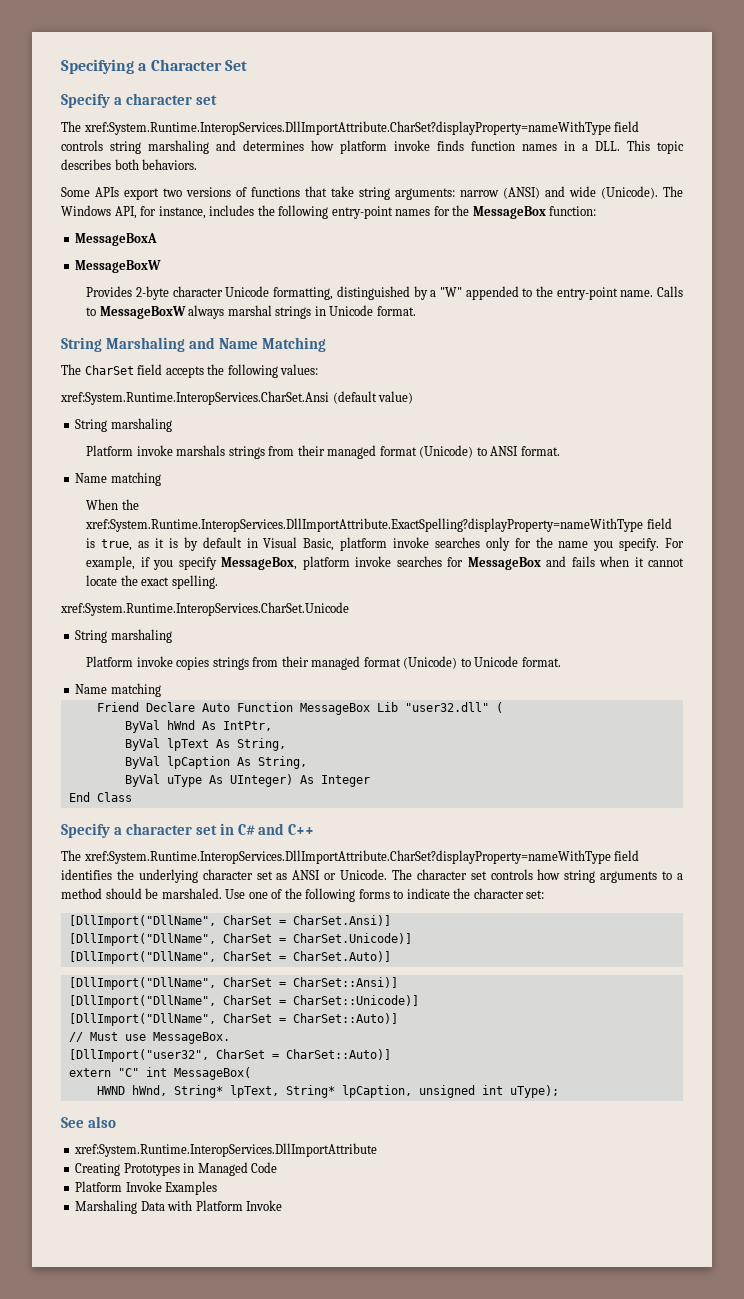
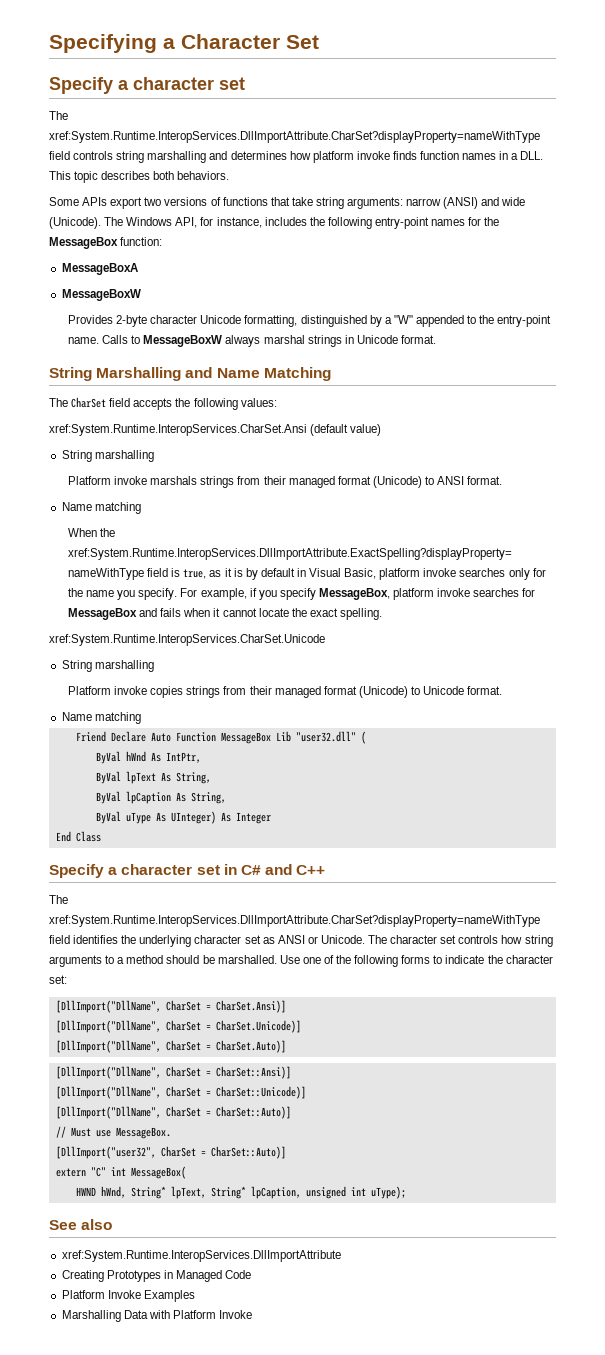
[148,140,209,154] marshaling -> [147,151,207,163] marshalling
[105,337,185,352] Marshaling -> [96,367,182,381] Marshalling
[110,418,172,432] marshaling -> [94,450,154,462] marshalling
[110,629,172,643] marshaling -> [94,660,154,672] marshalling
[161,888,222,899] marshaled. -> [217,955,277,964] marshalled.
[75,1200,138,1214] Marshaling -> [61,1310,121,1322] Marshalling

